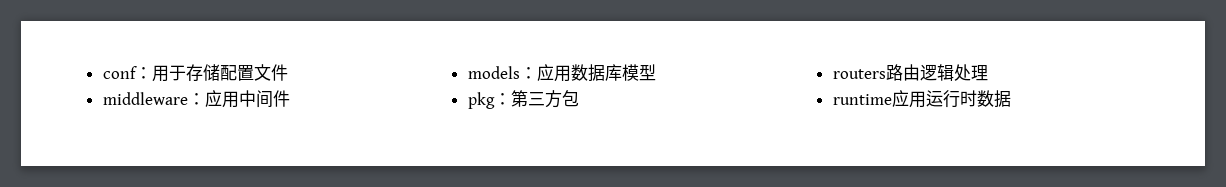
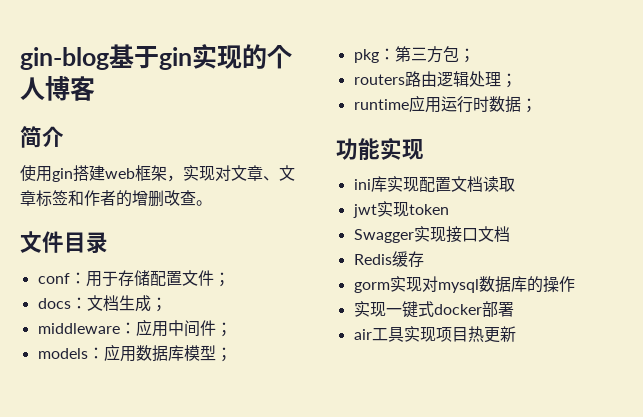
(102, 72) none -> [20,44,292,70] [20,76,95,101] [20,126,64,148] [20,165,295,182] [20,190,212,207] [20,231,108,254] gin-blog基于gin实现的个人博客 // 简介 // 使用gin搭建web框架，实现对文章、文章标签和作者的增删改查。 // 文件目录 //
(288, 72) none -> [213,272,230,287] [37,295,167,312] ； // docs：文档生成；
(290, 98) none -> [215,322,232,337] ；
(656, 72) none -> [215,347,232,362] ；
(579, 98) none -> [458,48,475,63] ；
(988, 73) none -> [500,73,517,88] ；
(1011, 99) none -> [520,98,537,113] [336,137,424,160] [353,176,515,192] [352,201,449,218] [353,226,510,243] [353,251,424,267] [353,276,575,293] [353,301,514,318] [353,326,516,343] ； // 功能实现 // ini库实现配置文档读取 // jwt实现token // Swagger实现接口文档 // Redis缓存 // gorm实现对mysql数据库的操作 // 实现一键式docker部署 // air工具实现项目热更新

